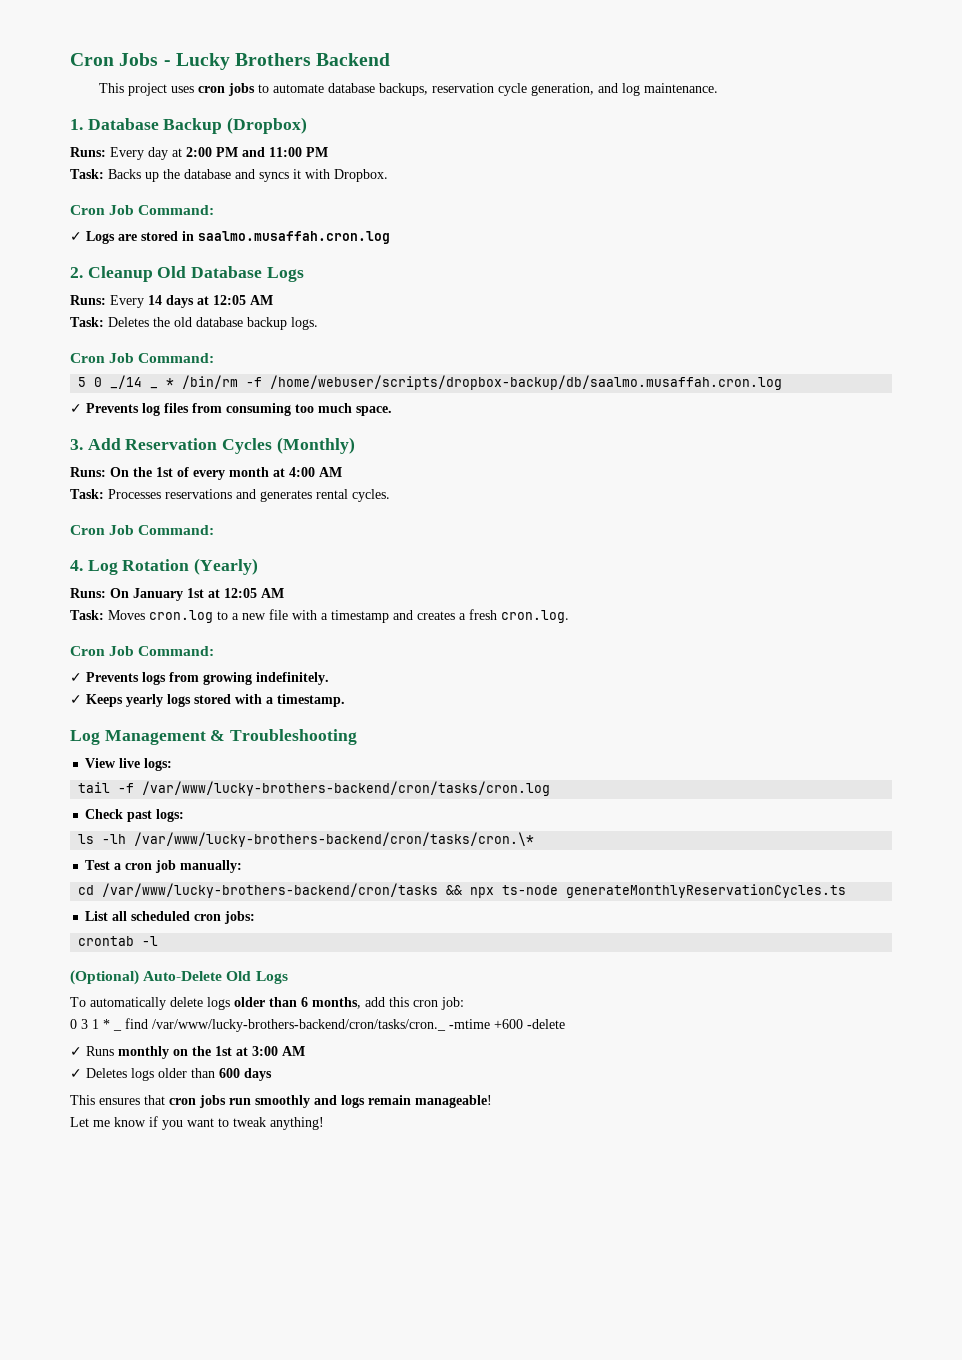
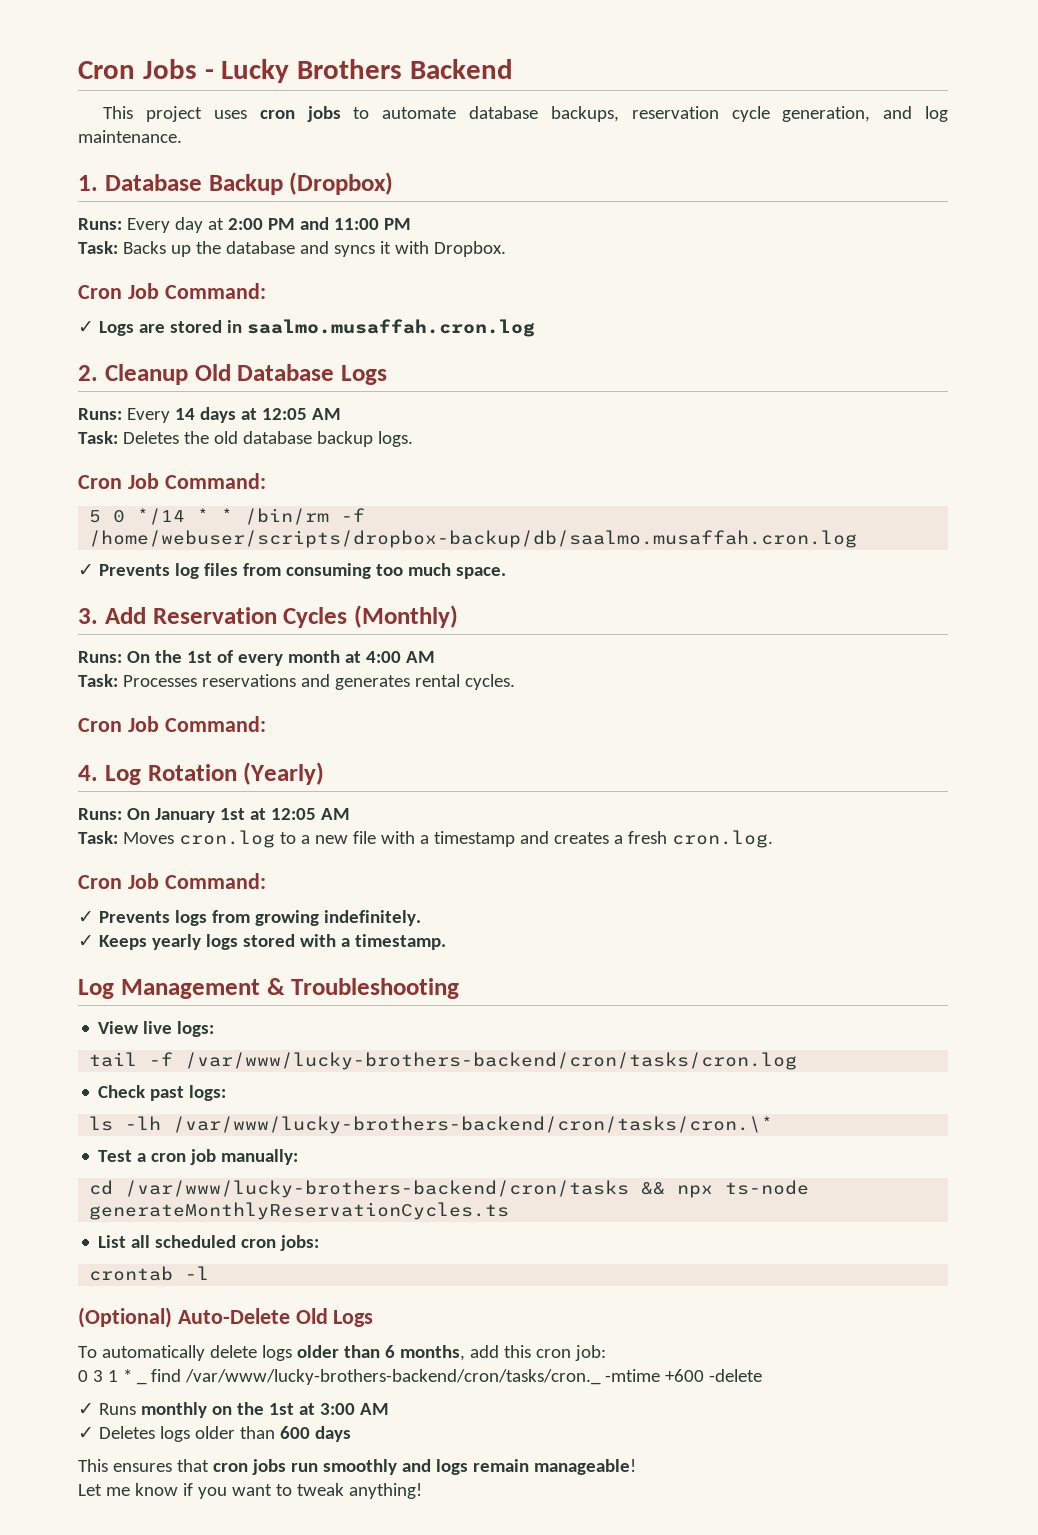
[110,375,159,389] _/14 _ -> [137,508,210,525] */14 *

